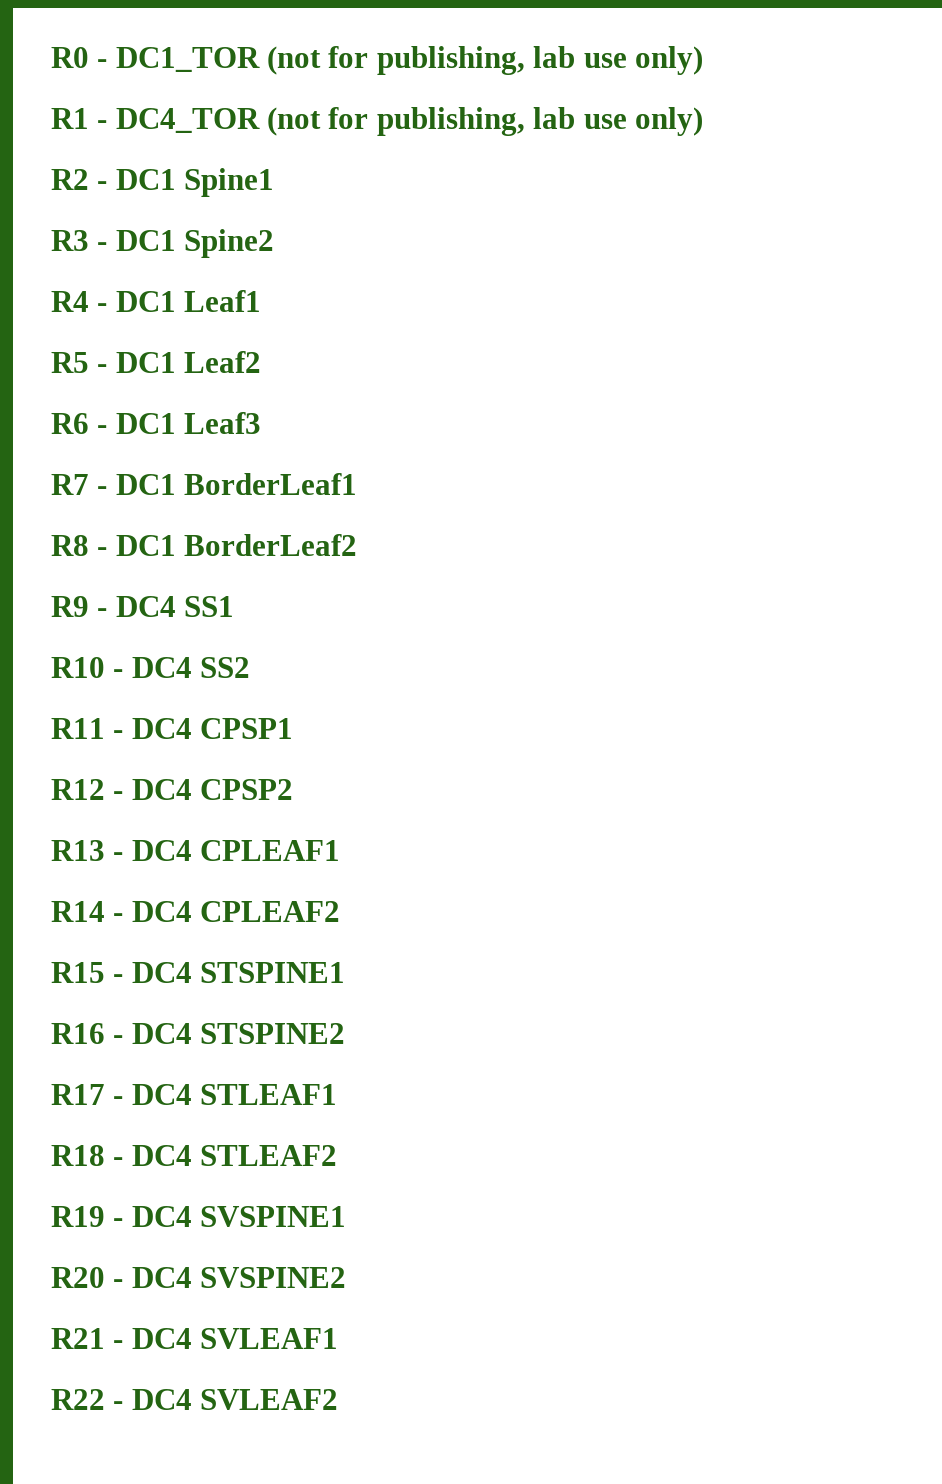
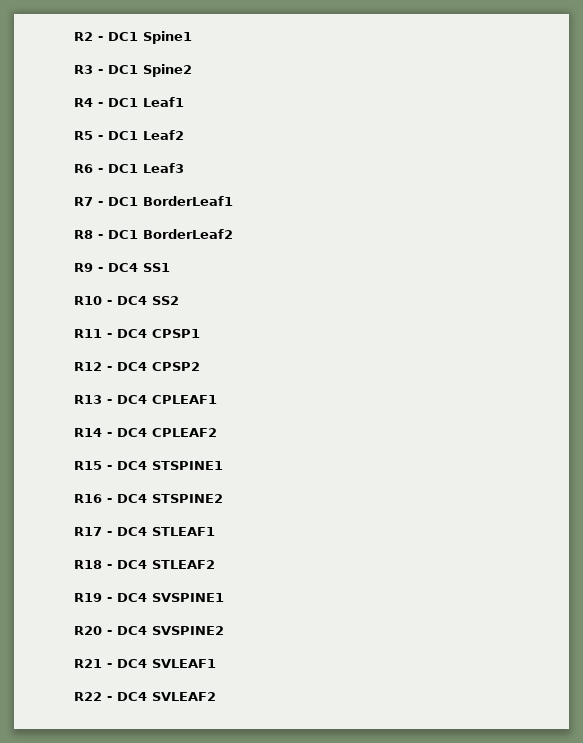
[51,46,703,75] [51,107,703,136] R0 - DC1_TOR (not for publishing, lab use only) // R1 - DC4_TOR (not for publishing, lab use only) // -> (74, 36) none

